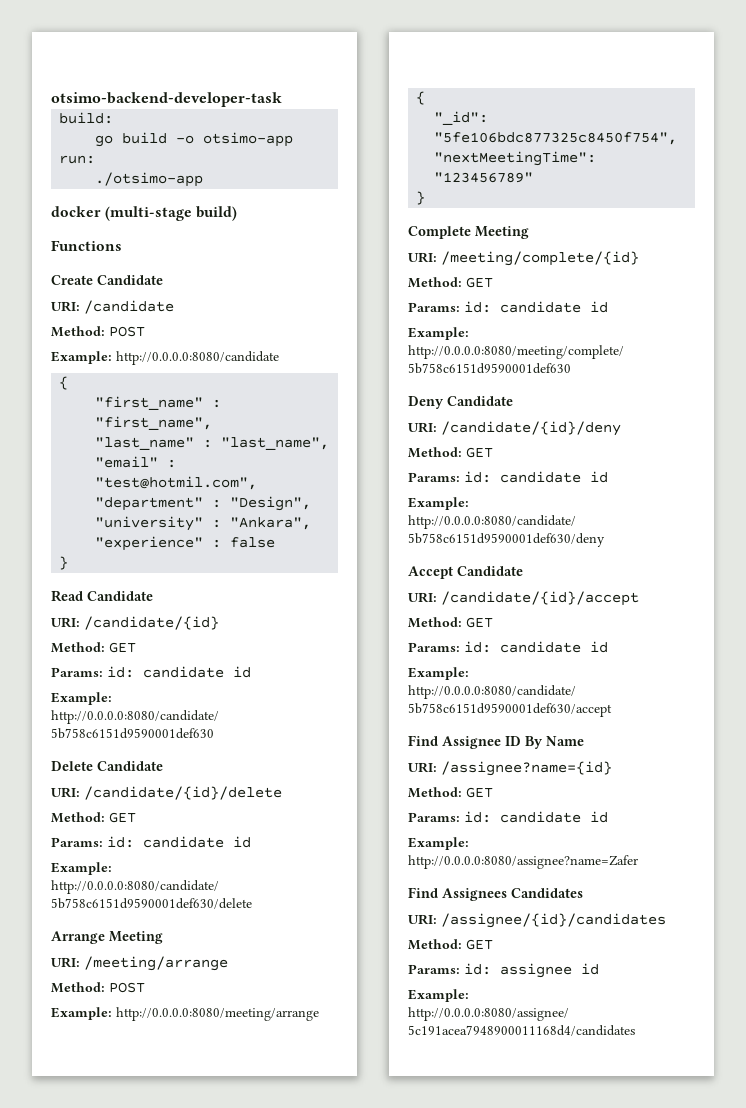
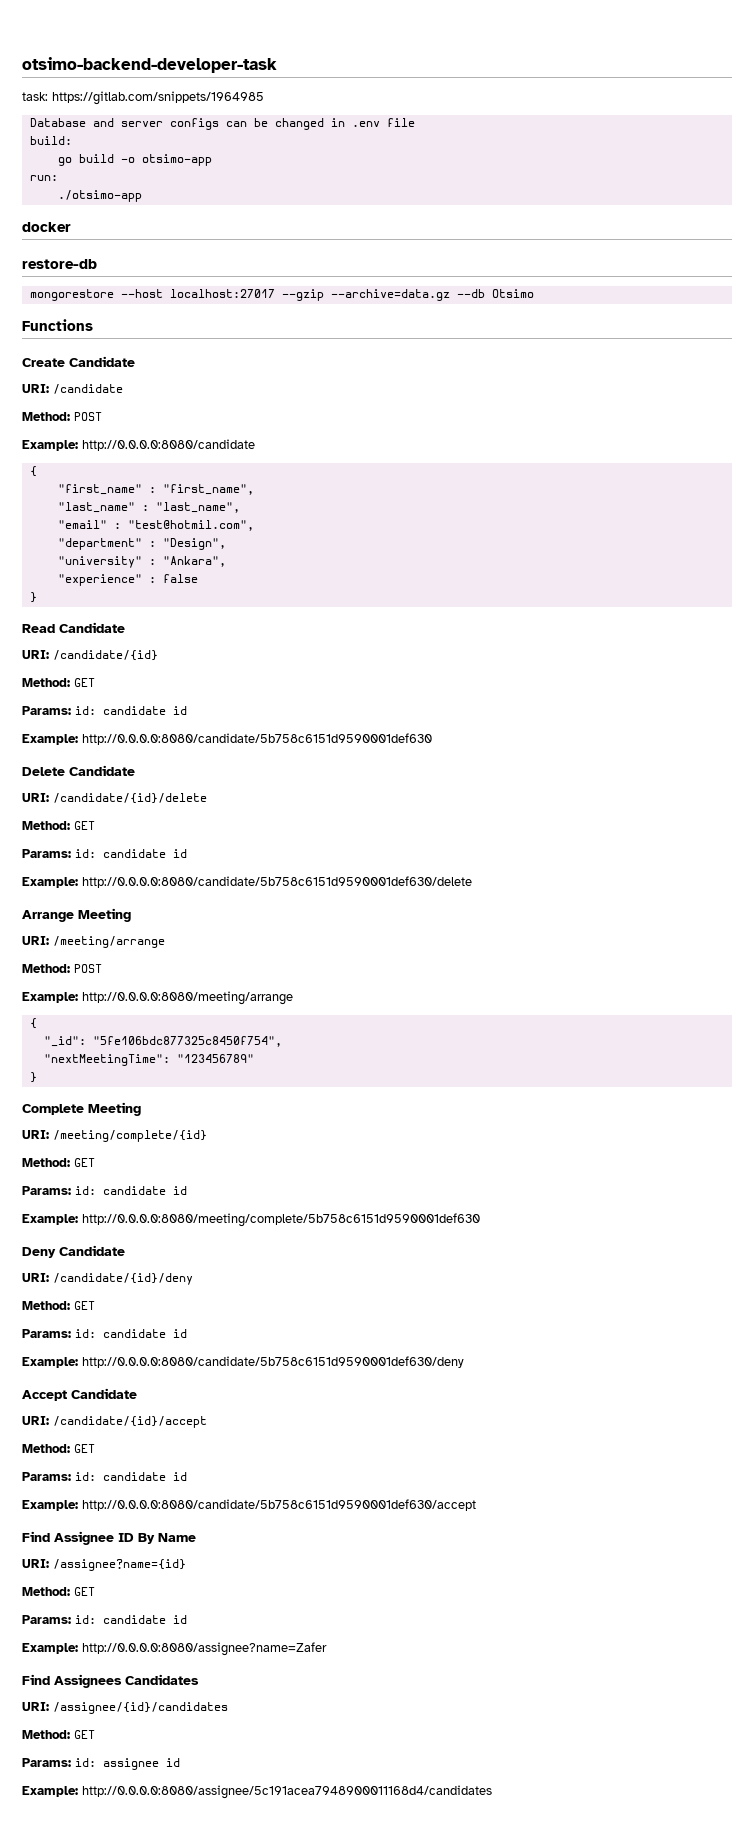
(282, 99) none -> [22,91,264,105] [29,118,415,130] // task: https://gitlab.com/snippets/1964985 // Database and server configs can be changed in .env file
[105,206,238,221] (multi-stage build) -> [22,259,97,269] [29,289,534,301] // restore-db // mongorestore --host localhost:27017 --gzip --archive=data.gz --db Otsimo

